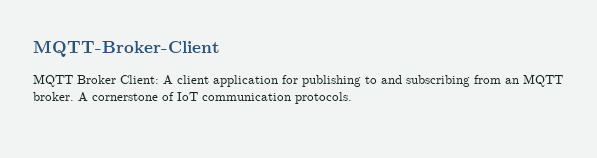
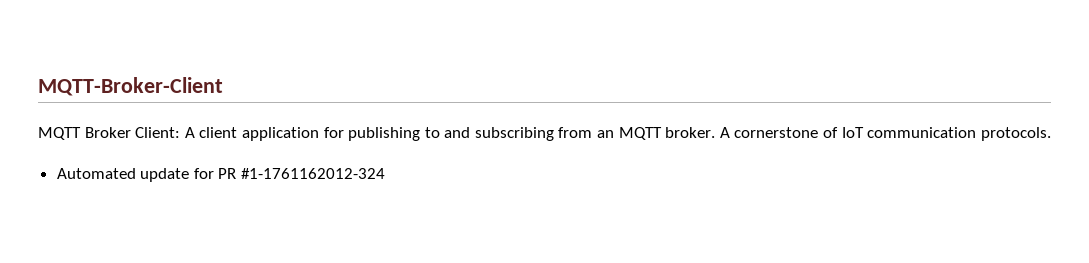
(352, 98) none -> [56,168,386,182] // Automated update for PR #1-1761162012-324

